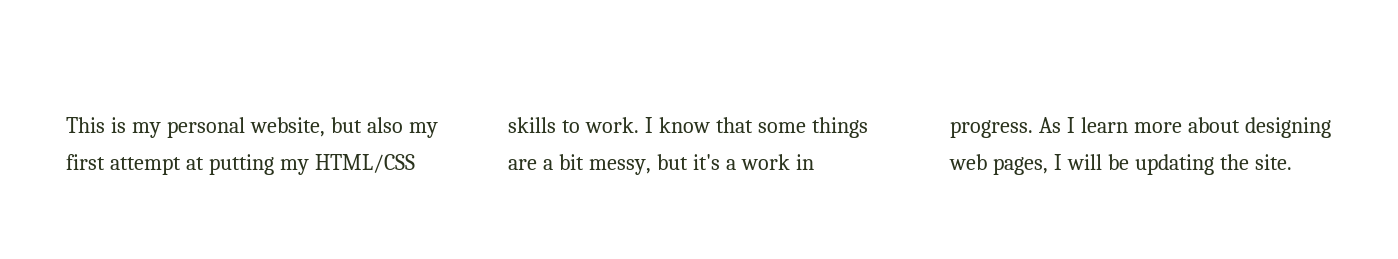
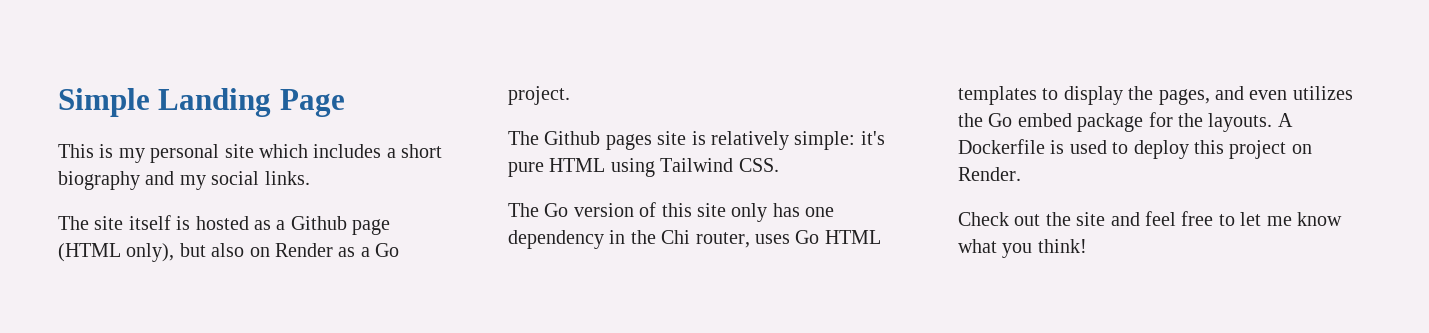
(66, 125) none -> [58,88,345,117] Simple Landing Page //
[249,117,438,138] [66,154,415,175] [508,117,868,138] [508,154,814,175] [950,117,1331,138] [949,154,1292,175] website, but also my first attempt at putting my HTML/CSS skills to work. I know that some things are a bit messy, but it's a work in progress. As I learn more about designing web pages, I will be updating the site. -> [224,144,443,158] [58,171,310,190] [58,215,391,235] [58,243,400,262] [508,86,570,105] [508,131,885,150] [508,158,779,177] [508,202,835,222] [508,230,881,249] [958,86,1353,105] [958,112,1293,132] [958,139,1312,159] [958,167,1021,181] [958,211,1342,226] [958,239,1087,258] site which includes a short biography and my social links. // The site itself is hosted as a Github page (HTML only), but also on Render as a Go project. // The Github pages site is relatively simple: it's pure HTML using Tailwind CSS. // The Go version of this site only has one dependency in the Chi router, uses Go HTML templates to display the pages, and even utilizes the Go embed package for the layouts. A Dockerfile is used to deploy this project on Render. // Check out the site and feel free to let me know what you think!

